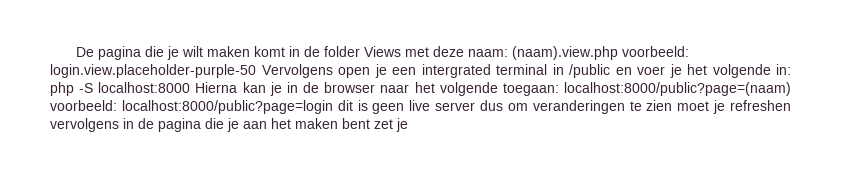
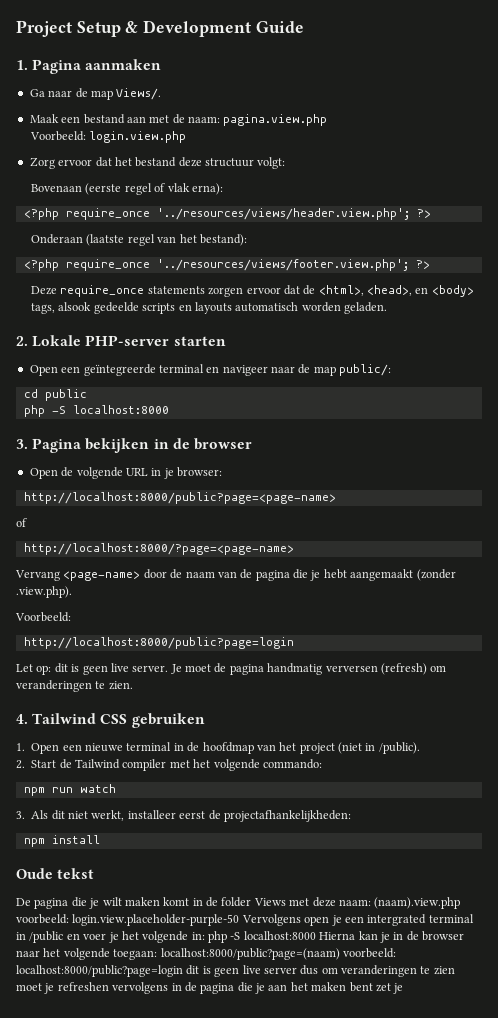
(76, 52) none -> [16,20,304,37] [16,59,162,74] [29,88,162,100] [29,114,328,126] [29,131,187,143] [29,157,286,169] [30,183,223,195] [23,208,431,220] [30,234,247,246] [23,259,430,271] [30,285,474,297] [30,302,387,314] [16,335,226,347] [29,364,392,376] [23,389,87,401] [23,405,169,417] [16,438,252,453] [29,467,222,479] [23,492,336,504] [16,518,27,527] [23,543,294,555] [15,569,456,581] [16,586,72,598] [15,612,71,622] [23,637,294,649] [16,663,447,675] [16,680,133,692] [16,713,205,728] [16,742,420,754] [16,759,322,771] [23,784,116,796] [16,810,351,822] [23,835,100,847] [16,868,95,879] Project Setup & Development Guide // 1. Pagina aanmaken // Ga naar de map Views/. // Maak een bestand aan met de naam: pagina.view.php // Voorbeeld: login.view.php // Zorg ervoor dat het bestand deze structuur volgt: // Bovenaan (eerste regel of vlak erna): // <?php require_once '../resources/views/header.view.php'; ?> // Onderaan (laatste regel van het bestand): // <?php require_once '../resources/views/footer.view.php'; ?> // Deze require_once statements zorgen ervoor dat de <html>, <head>, en <body> tags, alsook gedeelde scripts en layouts automatisch worden geladen. // 2. Lokale PHP-server starten // Open een geïntegreerde terminal en navigeer naar de map public/: // cd public // php -S localhost:8000 // 3. Pagina bekijken in de browser // Open de volgende URL in je browser: // http://localhost:8000/public?page=<page-name> // of // http://localhost:8000/?page=<page-name> // Vervang <page-name> door de naam van de pagina die je hebt aangemaakt (zonder .view.php). // Voorbeeld: // http://localhost:8000/public?page=login // Let op: dit is geen live server. Je moet de pagina handmatig verversen (refresh) om veranderingen te zien. // 4. Tailwind CSS gebruiken // 1. Open een nieuwe terminal in de hoofdmap van het project (niet in /public). // 2. Start de Tailwind compiler met het volgende commando: // npm run watch // 3. Als dit niet werkt, installeer eerst de projectafhankelijkheden: // npm install // Oude tekst //

